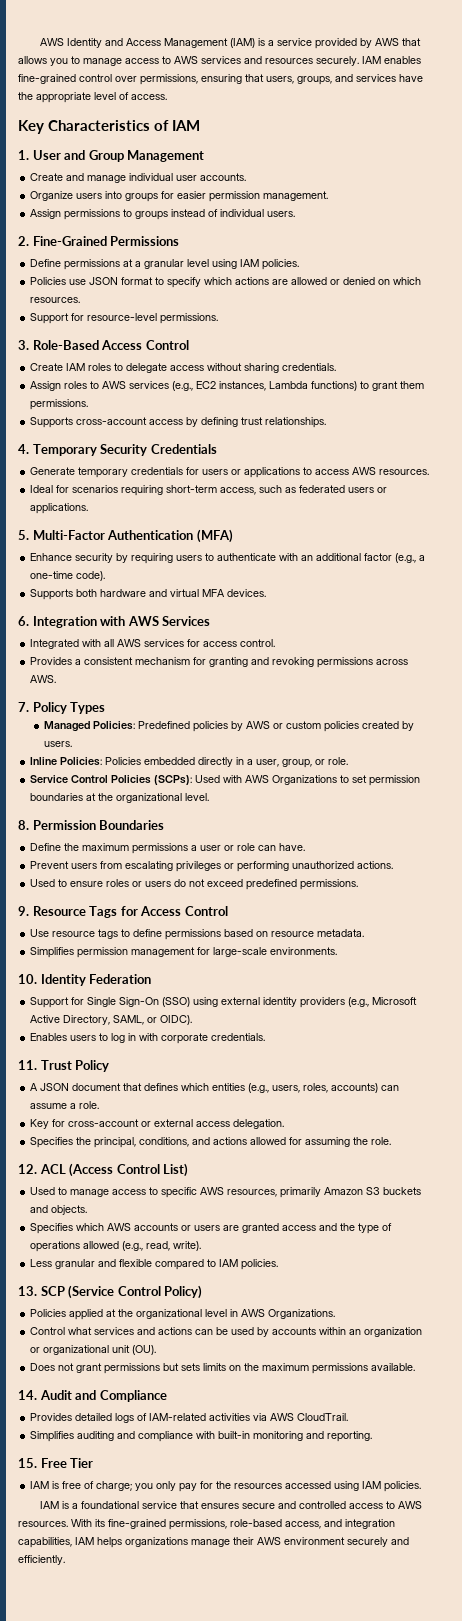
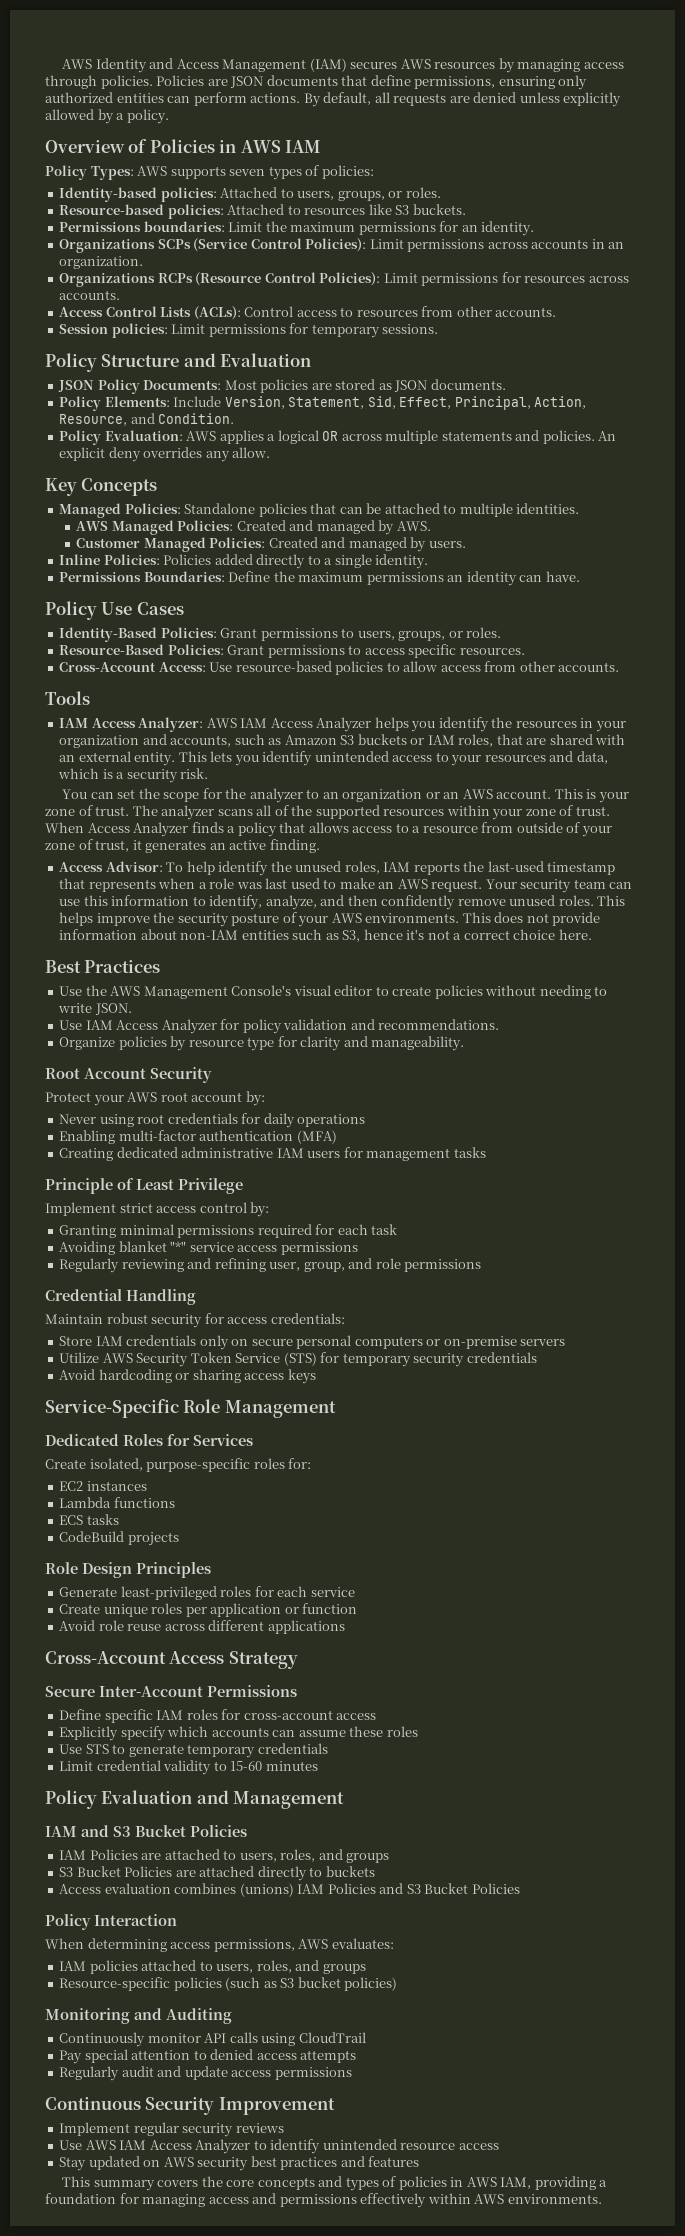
[257,38,421,49] [18,56,421,66] [18,74,423,85] [18,92,167,103] [18,120,201,134] [18,150,205,162] [30,173,247,183] [30,191,329,202] [30,209,296,220] [18,236,180,246] [30,259,300,270] [30,277,422,288] [30,297,81,303] [30,313,219,324] [18,340,189,350] [30,363,337,373] [30,381,425,391] [30,399,89,410] [30,417,327,428] [18,444,217,456] [30,467,430,478] [30,485,388,496] [30,503,89,514] [18,529,233,543] [30,553,426,564] [30,571,106,581] [30,589,267,600] [18,616,211,628] [30,639,276,649] [30,657,409,668] [30,675,57,683] [18,702,106,714] [43,721,399,732] is a service provided by AWS that allows you to manage access to AWS services and resources securely. IAM enables fine-grained control over permissions, ensuring that users, groups, and services have the appropriate level of access. // Key Characteristics of IAM // 1. User and Group Management // Create and manage individual user accounts. // Organize users into groups for easier permission management. // Assign permissions to groups instead of individual users. // 2. Fine-Grained Permissions // Define permissions at a granular level using IAM policies. // Policies use JSON format to specify which actions are allowed or denied on which resources. // Support for resource-level permissions. // 3. Role-Based Access Control // Create IAM roles to delegate access without sharing credentials. // Assign roles to AWS services (e.g., EC2 instances, Lambda functions) to grant them permissions. // Supports cross-account access by defining trust relationships. // 4. Temporary Security Credentials // Generate temporary credentials for users or applications to access AWS resources. // Ideal for scenarios requiring short-term access, such as federated users or applications. // 5. Multi-Factor Authentication (MFA) // Enhance security by requiring users to authenticate with an additional factor (e.g., a one-time code). // Supports both hardware and virtual MFA devices. // 6. Integration with AWS Services // Integrated with all AWS services for access control. // Provides a consistent mechanism for granting and revoking permissions across AWS. // 7. Policy Types // Managed Policies: Predefined policies by AWS or custom policies created -> [350,58,624,73] [45,75,588,90] [45,92,622,107] [45,109,169,124] [45,139,322,153] [45,165,374,180] [59,187,441,202] [59,204,466,219] [59,221,535,236] [59,238,625,253] [59,256,144,269] [59,272,629,287] [59,290,121,300] [59,306,557,320] [59,323,439,338] [45,353,312,372] [58,379,506,394] [59,396,587,411] [59,413,235,426] [59,430,617,445] [59,447,271,462] [45,478,158,496] [59,503,580,518] [76,520,431,535] [76,537,407,552] secures AWS resources by managing access through policies. Policies are JSON documents that define permissions, ensuring only authorized entities can perform actions. By default, all requests are denied unless explicitly allowed by a policy. // Overview of Policies in AWS IAM // Policy Types: AWS supports seven types of policies: // Identity-based policies: Attached to users, groups, or roles. // Resource-based policies: Attached to resources like S3 buckets. // Permissions boundaries: Limit the maximum permissions for an identity. // Organizations SCPs (Service Control Policies): Limit permissions across accounts in an organization. // Organizations RCPs (Resource Control Policies): Limit permissions for resources across accounts. // Access Control Lists (ACLs): Control access to resources from other accounts. // Session policies: Limit permissions for temporary sessions. // Policy Structure and Evaluation // JSON Policy Documents: Most policies are stored as JSON documents. // Policy Elements: Include Version, Statement, Sid, Effect, Principal, Action, Resource, and Condition. // Policy Evaluation: AWS applies a logical OR across multiple statements and policies. An explicit deny overrides any allow. // Key Concepts // Managed Policies: Standalone policies that can be attached to multiple identities. // AWS Managed Policies: Created and managed by AWS. // Customer Managed Policies: Created and managed
[144,757,349,768] [30,775,421,786] [30,793,210,803] [18,820,165,830] [30,843,306,854] [30,861,394,872] [30,879,359,890] [18,906,228,918] [30,929,365,940] [30,947,338,958] [18,974,152,986] [30,997,418,1008] [30,1015,193,1025] [30,1033,266,1044] [18,1060,110,1072] [30,1083,400,1093] [30,1101,100,1109] [30,1119,285,1129] [30,1137,392,1148] [18,1163,189,1177] [30,1187,422,1198] [30,1205,88,1215] [30,1223,393,1234] [30,1241,202,1252] [30,1259,279,1270] [18,1285,203,1299] [30,1309,336,1320] [30,1327,423,1337] [30,1345,157,1355] [30,1363,416,1374] [18,1390,167,1402] [30,1413,349,1423] [30,1431,373,1442] [18,1458,94,1468] [30,1481,422,1492] [39,1501,422,1509] [18,1519,395,1530] [18,1537,409,1548] [18,1555,65,1565] embedded directly in a user, group, or role. // Service Control Policies (SCPs): Used with AWS Organizations to set permission boundaries at the organizational level. // 8. Permission Boundaries // Define the maximum permissions a user or role can have. // Prevent users from escalating privileges or performing unauthorized actions. // Used to ensure roles or users do not exceed predefined permissions. // 9. Resource Tags for Access Control // Use resource tags to define permissions based on resource metadata. // Simplifies permission management for large-scale environments. // 10. Identity Federation // Support for Single Sign-On (SSO) using external identity providers (e.g., Microsoft Active Directory, SAML, or OIDC). // Enables users to log in with corporate credentials. // 11. Trust Policy // A JSON document that defines which entities (e.g., users, roles, accounts) can assume a role. // Key for cross-account or external access delegation. // Specifies the principal, conditions, and actions allowed for assuming the role. // 12. ACL (Access Control List) // Used to manage access to specific AWS resources, primarily Amazon S3 buckets and objects. // Specifies which AWS accounts or users are granted access and the type of operations allowed (e.g., read, write). // Less granular and flexible compared to IAM policies. // 13. SCP (Service Control Policy) // Policies applied at the organizational level in AWS Organizations. // Control what services and actions can be used by accounts within an organization or organizational unit (OU). // Does not grant permissions but sets limits on the maximum permissions available. // 14. Audit and Compliance // Provides detailed logs of IAM-related activities via AWS CloudTrail. // Simplifies auditing and compliance with built-in monitoring and reporting. // 15. Free Tier // IAM is free of charge; you only pay for the resources accessed using IAM policies. // IAM is a foundational service that ensures secure and controlled access to AWS resources. With its fine-grained permissions, role-based access, and integration capabilities, IAM helps organizations manage their AWS environment securely and efficiently. -> [214,554,429,569] [59,571,580,586] [45,601,184,620] [59,627,502,642] [59,644,525,658] [59,661,620,675] [45,691,90,705] [59,717,626,732] [59,734,626,748] [59,751,608,766] [58,768,209,783] [62,788,629,803] [45,805,610,820] [45,822,612,837] [45,839,320,853] [59,861,616,876] [59,878,633,893] [59,895,626,910] [59,912,601,927] [59,929,592,942] [45,960,161,973] [59,985,608,999] [58,1003,132,1015] [59,1019,500,1034] [59,1036,465,1051] [45,1067,212,1083] [45,1091,265,1106] [59,1113,366,1128] [59,1130,337,1144] [59,1147,486,1161] [45,1178,243,1194] [45,1202,270,1217] [59,1224,398,1238] [59,1241,358,1255] [59,1258,482,1273] [45,1289,196,1305] [45,1313,345,1328] [59,1335,566,1350] [59,1352,537,1367] [59,1369,316,1384] [45,1399,336,1418] [45,1434,253,1446] [45,1458,312,1472] [59,1481,147,1491] [59,1497,175,1508] [59,1514,119,1525] [59,1531,179,1546] [45,1562,211,1578] [59,1586,355,1600] [59,1603,358,1617] [59,1620,345,1634] [45,1651,298,1669] [45,1685,297,1697] [59,1709,377,1723] [59,1726,418,1741] [59,1743,328,1758] [59,1760,318,1775] [45,1790,345,1809] [45,1825,247,1837] [59,1849,390,1863] [59,1866,375,1881] [59,1883,520,1897] [45,1914,177,1930] [45,1938,394,1952] [59,1960,366,1974] [59,1977,398,1991] [45,2008,232,2024] [59,2032,366,2047] [59,2049,357,2064] [59,2066,352,2081] [45,2097,335,2115] [59,2122,284,2137] [59,2139,499,2154] [59,2156,420,2171] [62,2176,608,2191] [45,2193,602,2208] added directly to a single identity. // Permissions Boundaries: Define the maximum permissions an identity can have. // Policy Use Cases // Identity-Based Policies: Grant permissions to users, groups, or roles. // Resource-Based Policies: Grant permissions to access specific resources. // Cross-Account Access: Use resource-based policies to allow access from other accounts. // Tools // IAM Access Analyzer: AWS IAM Access Analyzer helps you identify the resources in your organization and accounts, such as Amazon S3 buckets or IAM roles, that are shared with an external entity. This lets you identify unintended access to your resources and data, which is a security risk. // You can set the scope for the analyzer to an organization or an AWS account. This is your zone of trust. The analyzer scans all of the supported resources within your zone of trust. When Access Analyzer finds a policy that allows access to a resource from outside of your zone of trust, it generates an active finding. // Access Advisor: To help identify the unused roles, IAM reports the last-used timestamp that represents when a role was last used to make an AWS request. Your security team can use this information to identify, analyze, and then confidently remove unused roles. This helps improve the security posture of your AWS environments. This does not provide information about non-IAM entities such as S3, hence it's not a correct choice here. // Best Practices // Use the AWS Management Console's visual editor to create policies without needing to write JSON. // Use IAM Access Analyzer for policy validation and recommendations. // Organize policies by resource type for clarity and manageability. // Root Account Security // Protect your AWS root account by: // Never using root credentials for daily operations // Enabling multi-factor authentication (MFA) // Creating dedicated administrative IAM users for management tasks // Principle of Least Privilege // Implement strict access control by: // Granting minimal permissions required for each task // Avoiding blanket "*" service access permissions // Regularly reviewing and refining user, group, and role permissions // Credential Handling // Maintain robust security for access credentials: // Store IAM credentials only on secure personal computers or on-premise servers // Utilize AWS Security Token Service (STS) for temporary security credentials // Avoid hardcoding or sharing access keys // Service-Specific Role Management // Dedicated Roles for Services // Create isolated, purpose-specific roles for: // EC2 instances // Lambda functions // ECS tasks // CodeBuild projects // Role Design Principles // Generate least-privileged roles for each service // Create unique roles per application or function // Avoid role reuse across different applications // Cross-Account Access Strategy // Secure Inter-Account Permissions // Define specific IAM roles for cross-account access // Explicitly specify which accounts can assume these roles // Use STS to generate temporary credentials // Limit credential validity to 15-60 minutes // Policy Evaluation and Management // IAM and S3 Bucket Policies // IAM Policies are attached to users, roles, and groups // S3 Bucket Policies are attached directly to buckets // Access evaluation combines (unions) IAM Policies and S3 Bucket Policies // Policy Interaction // When determining access permissions, AWS evaluates: // IAM policies attached to users, roles, and groups // Resource-specific policies (such as S3 bucket policies) // Monitoring and Auditing // Continuously monitor API calls using CloudTrail // Pay special attention to denied access attempts // Regularly audit and update access permissions // Continuous Security Improvement // Implement regular security reviews // Use AWS IAM Access Analyzer to identify unintended resource access // Stay updated on AWS security best practices and features // This summary covers the core concepts and types of policies in AWS IAM, providing a foundation for managing access and permissions effectively within AWS environments.

